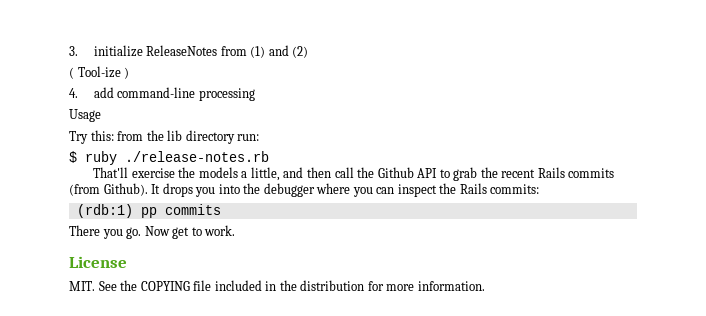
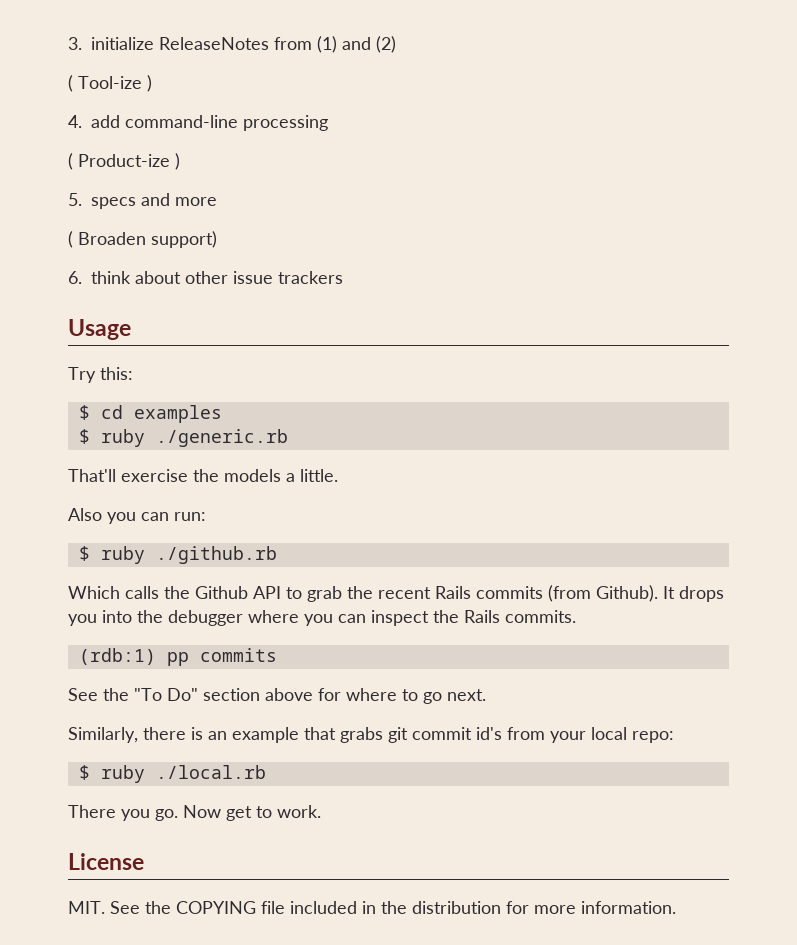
[69,109,101,122] [69,130,260,144] [69,151,269,165] Usage // Try this: from the lib directory run: // $ ruby ./release-notes.rb -> [68,153,180,170] [68,193,217,209] [68,231,217,248] [68,271,343,284] [68,319,131,340] [68,367,133,383] [78,405,222,423] [78,429,288,447] ( Product-ize ) // 5. specs and more // ( Broaden support) // 6. think about other issue trackers // Usage // Try this: // $ cd examples // $ ruby ./generic.rb
[250,167,354,181] little, and then call -> [300,469,338,482] [68,508,206,524] [78,546,277,564] [68,586,159,599] little. // Also you can run: // $ ruby ./github.rb // Which calls
[490,184,540,194] commits: -> [505,610,576,623] commits.
(221, 209) none -> [68,688,486,704] [68,727,674,743] [78,765,266,783] // See the "To Do" section above for where to go next. // Similarly, there is an example that grabs git commit id's from your local repo: // $ ruby ./local.rb

